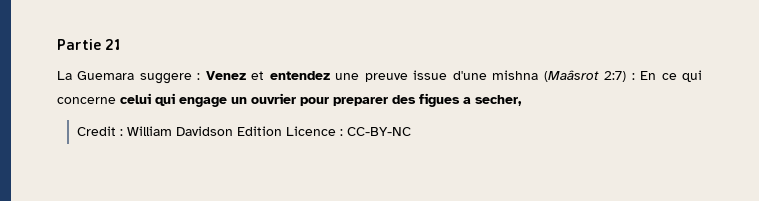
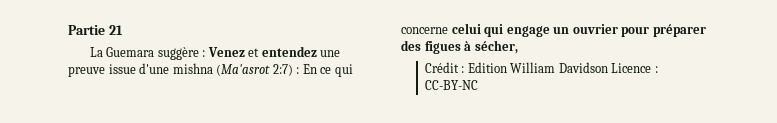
[139,73,192,84] suggere -> [157,47,199,60] suggère
[543,70,599,82] (Maâsrot -> [216,64,271,76] (Ma'asrot
[333,97,388,106] preparer -> [652,24,706,37] préparer
[463,95,522,106] [77,126,124,136] a secher, // Credit : -> [464,40,518,54] [424,62,507,73] à sécher, // Crédit : Edition
[237,126,283,136] Edition -> (608, 67) none

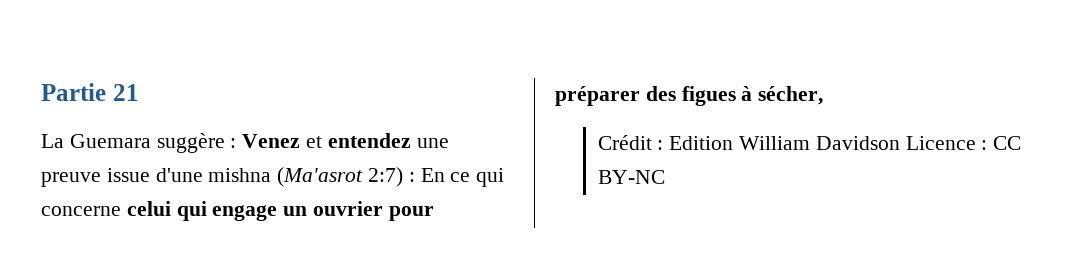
[424,80,478,90] CC-BY-NC -> [993,136,1022,150] [597,170,665,184] CC BY-NC

